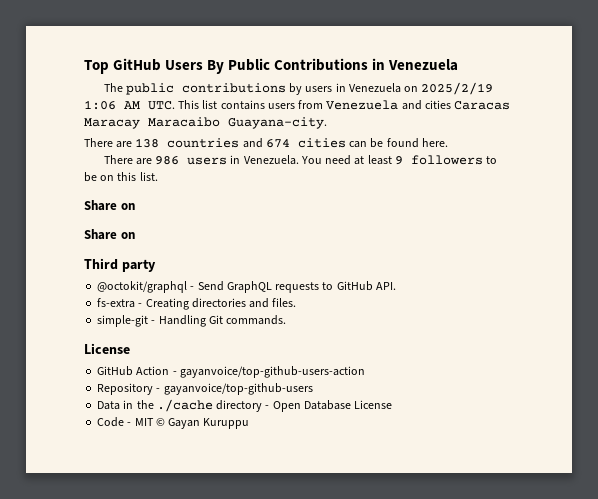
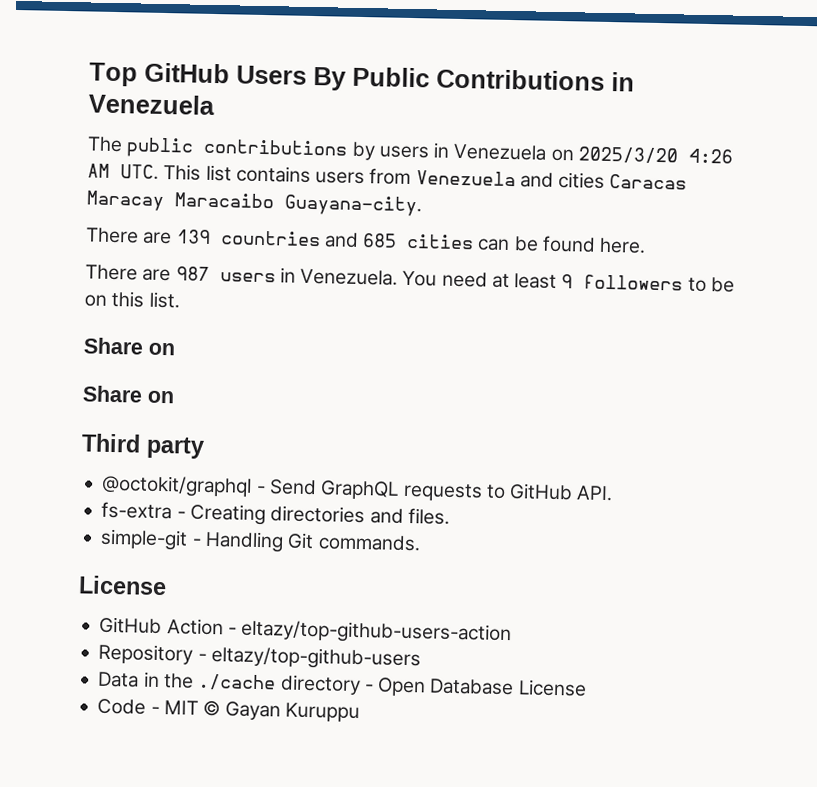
[421,82,494,95] [84,100,116,110] 2025/2/19 1:06 -> [577,146,734,165] 2025/3/20 4:26
[135,138,160,148] 138 -> [175,229,211,244] 139
[265,139,290,148] 674 -> [362,233,398,248] 685
[155,156,180,165] 986 -> [175,266,210,281] 987
[179,366,365,378] gayanvoice/top-github-users-action -> [240,619,513,646] eltazy/top-github-users-action
[163,383,313,395] gayanvoice/top-github-users -> [210,646,421,671] eltazy/top-github-users

